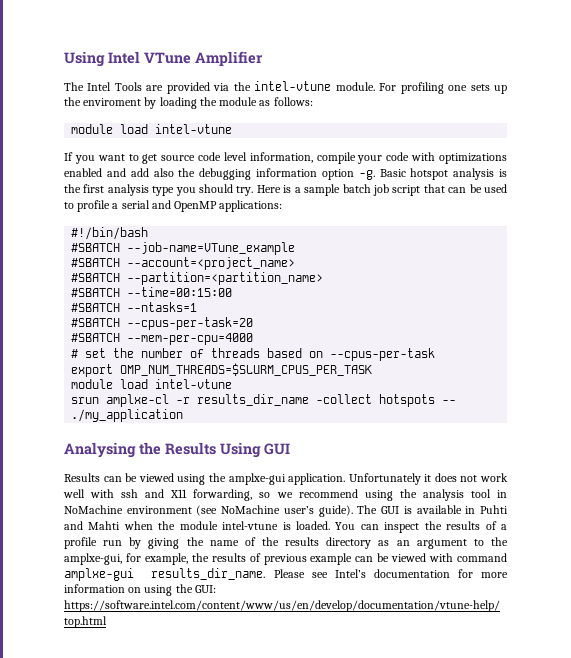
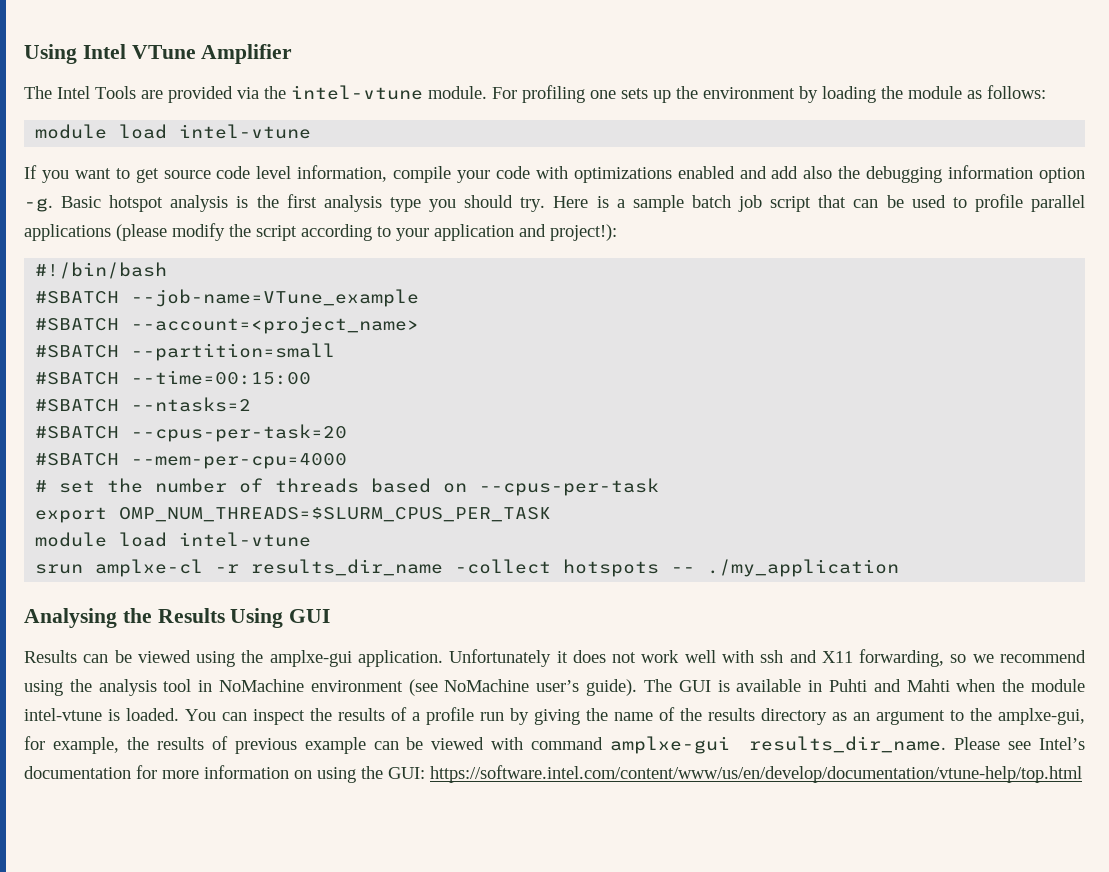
[83,98,142,106] enviroment -> [703,87,795,99] environment
[112,200,283,212] a serial and OpenMP applications: -> [1031,195,1085,212] [24,223,617,241] parallel applications (please modify the script according to your application and project!):
[127,272,324,285] --partition=<partition_name> -> [131,343,336,361] --partition=small
[127,302,198,312] --ntasks=1 -> [131,397,252,412] --ntasks=2

